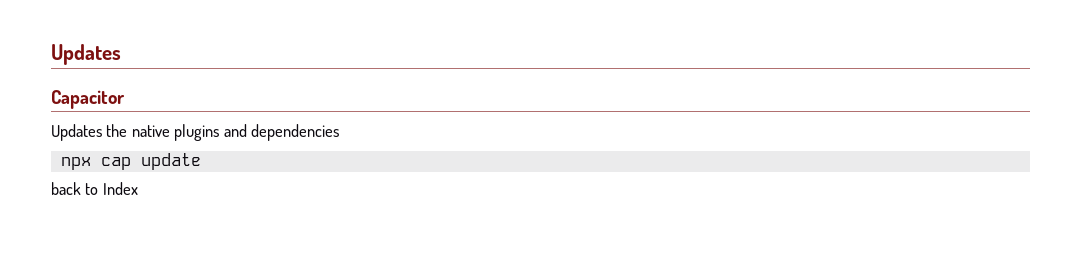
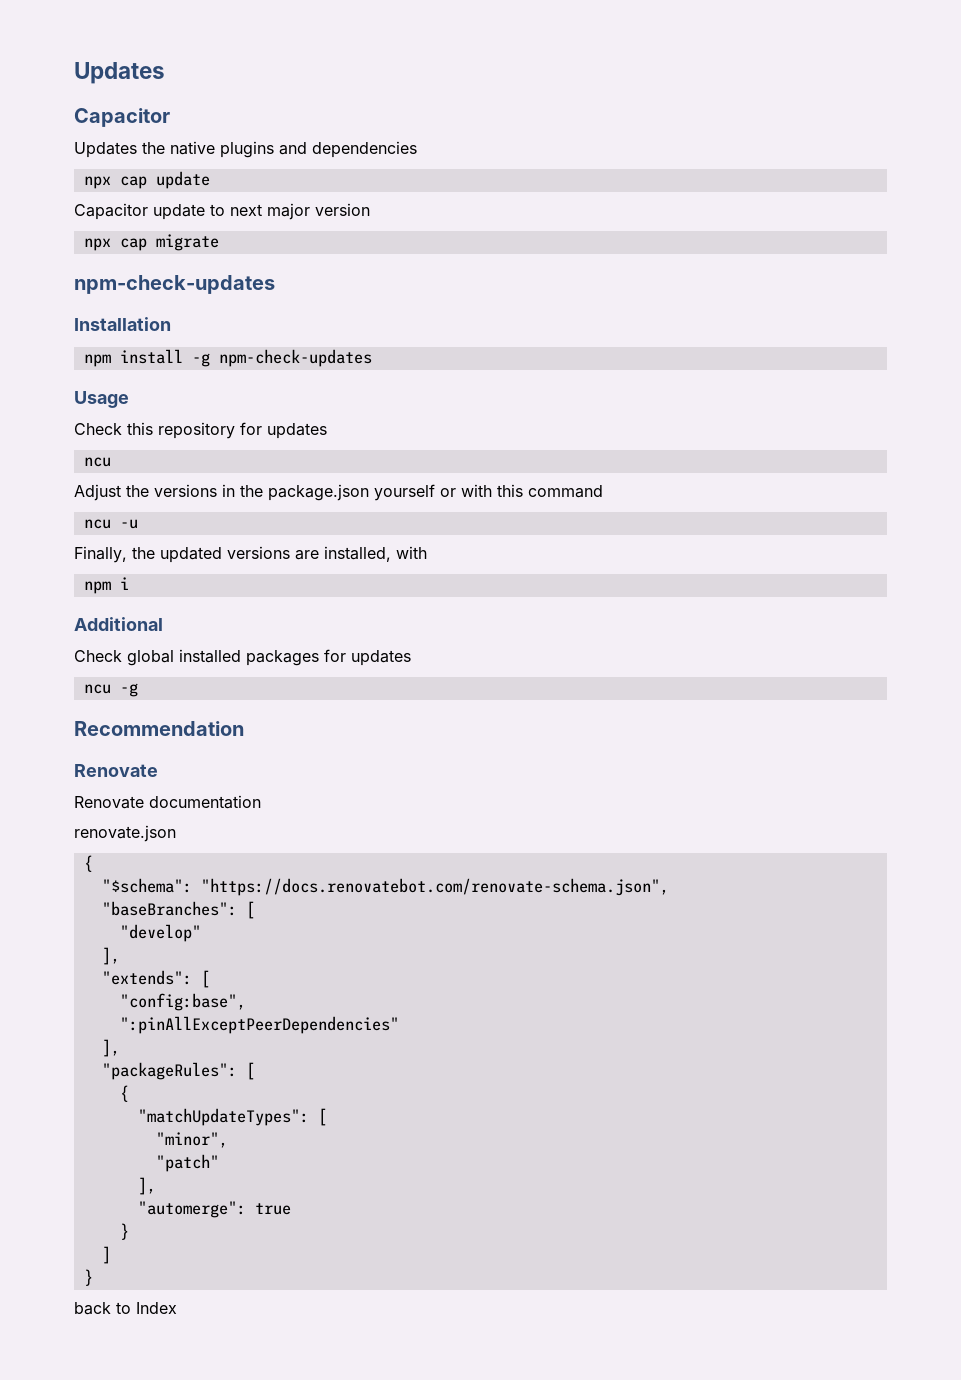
(201, 161) none -> [74,203,370,220] [83,234,219,251] [74,275,275,294] [74,317,171,331] [83,349,372,367] [74,391,129,408] [74,422,327,439] [83,457,111,467] [74,484,603,501] [83,519,138,529] [74,546,427,563] [83,577,129,594] [74,617,163,631] [74,649,411,666] [83,683,138,697] [74,721,244,736] [74,764,158,777] [74,795,261,809] [74,825,176,842] [83,855,93,872] [101,878,669,896] [101,901,255,919] [119,924,201,942] [101,947,120,965] [101,970,210,988] [119,993,246,1011] [119,1016,399,1034] [101,1039,120,1057] [101,1062,255,1080] [119,1085,129,1102] [137,1108,327,1126] [155,1132,228,1148] [155,1154,219,1172] [137,1177,156,1195] [137,1201,291,1218] [119,1223,129,1240] [101,1246,111,1264] [83,1269,93,1286] // Capacitor update to next major version // npx cap migrate // npm-check-updates // Installation // npm install -g npm-check-updates // Usage // Check this repository for updates // ncu // Adjust the versions in the package.json yourself or with this command // ncu -u // Finally, the updated versions are installed, with // npm i // Additional // Check global installed packages for updates // ncu -g // Recommendation // Renovate // Renovate documentation // renovate.json // { // "$schema": "https://docs.renovatebot.com/renovate-schema.json", // "baseBranches": [ // "develop" // ], // "extends": [ // "config:base", // ":pinAllExceptPeerDependencies" // ], // "packageRules": [ // { // "matchUpdateTypes": [ // "minor", // "patch" // ], // "automerge": true // } // ] // }

